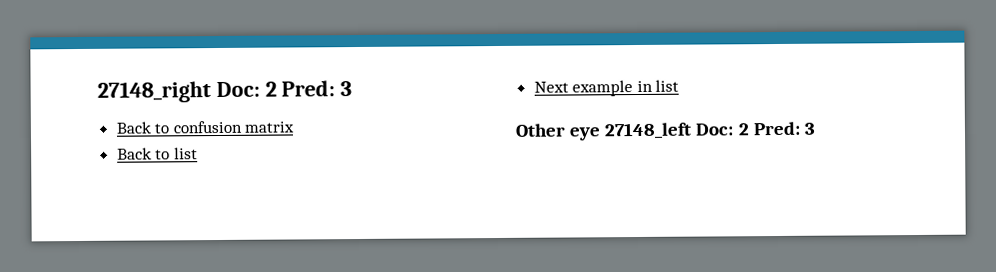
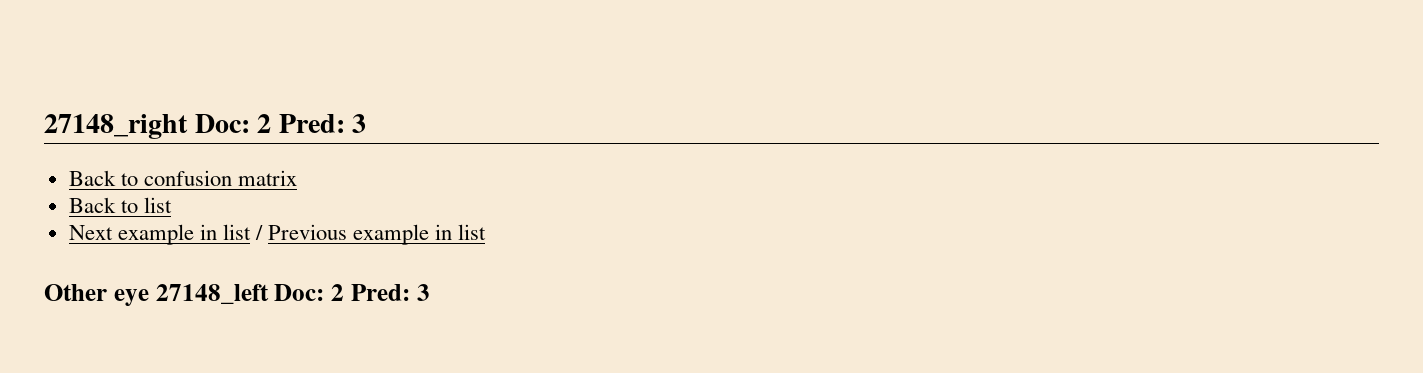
(680, 85) none -> [255,224,487,245] / Previous example in list

